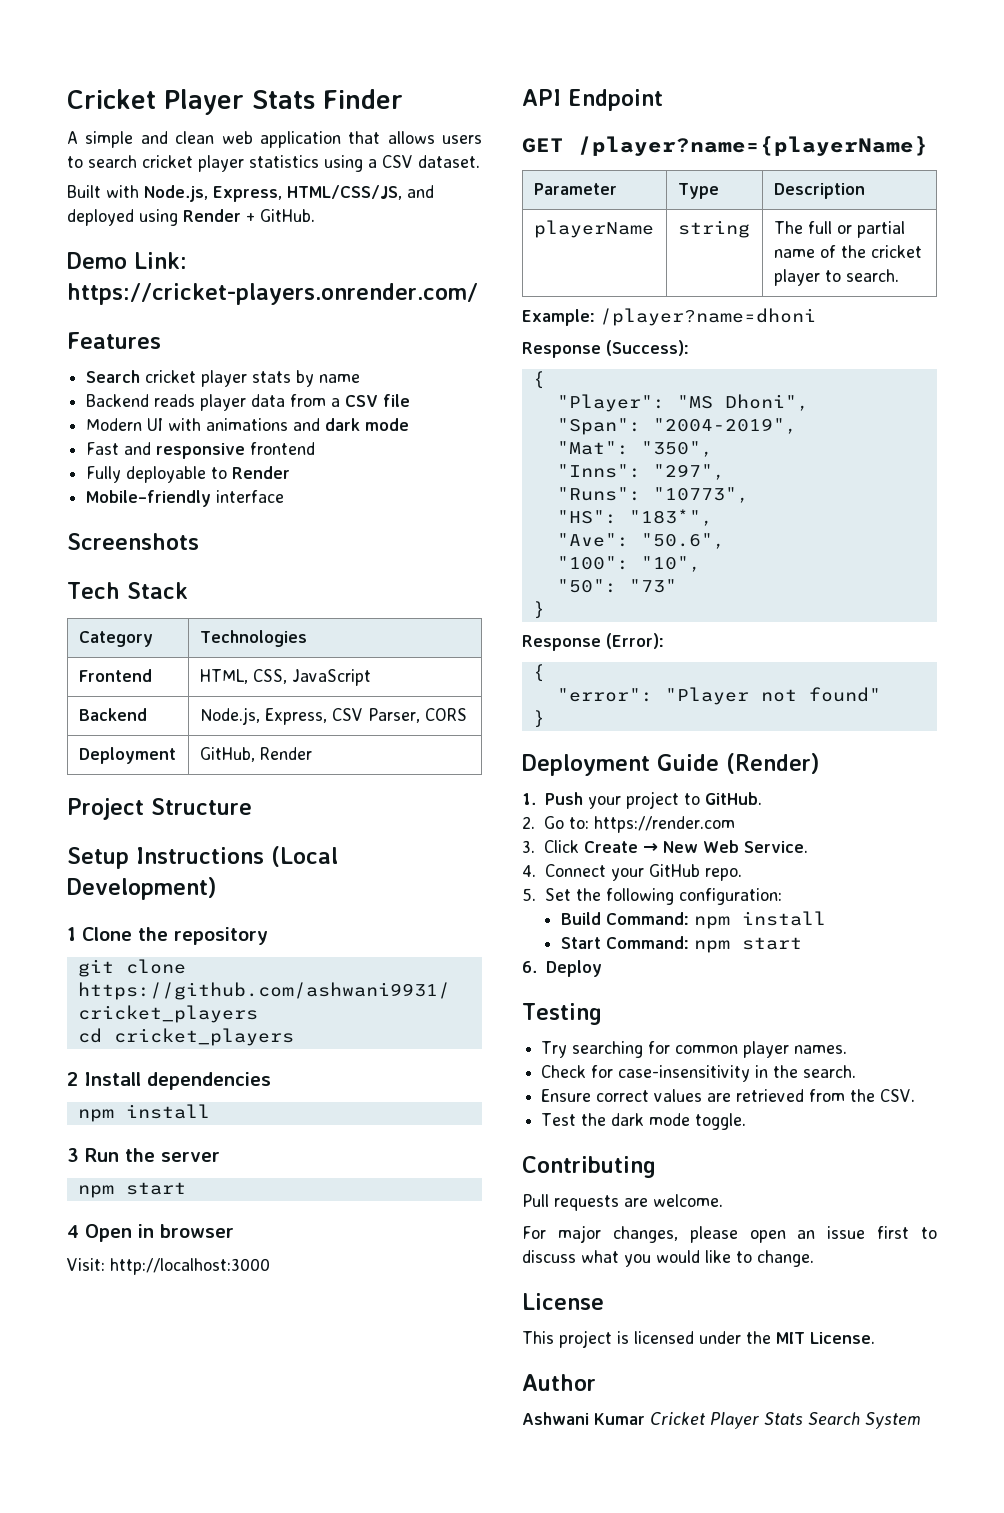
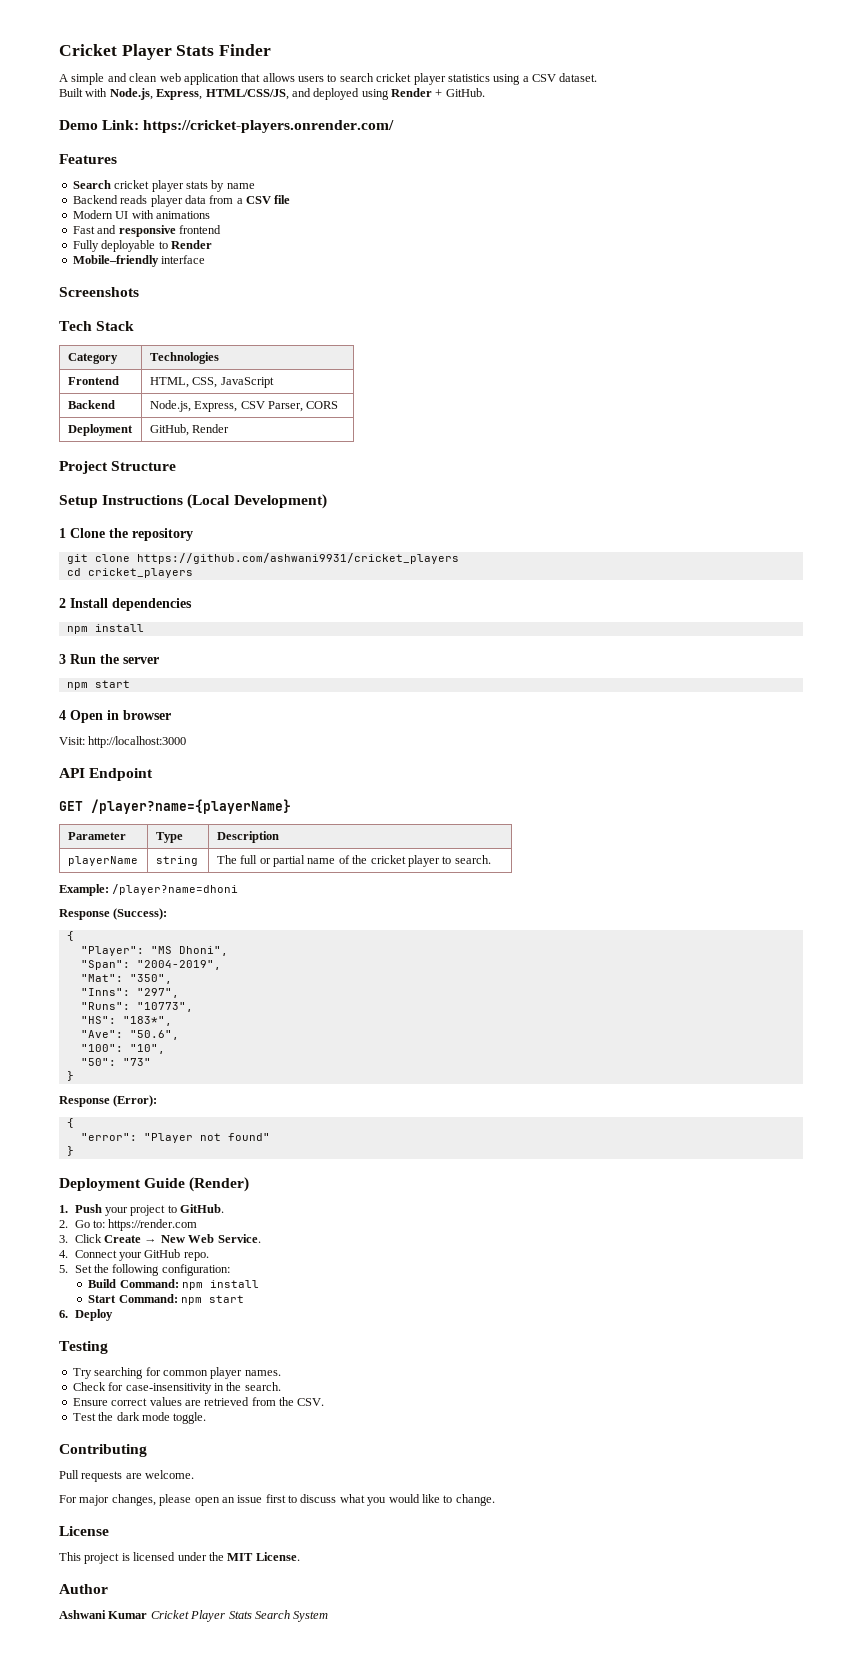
[293,418,410,431] and dark mode -> (210, 215) none

